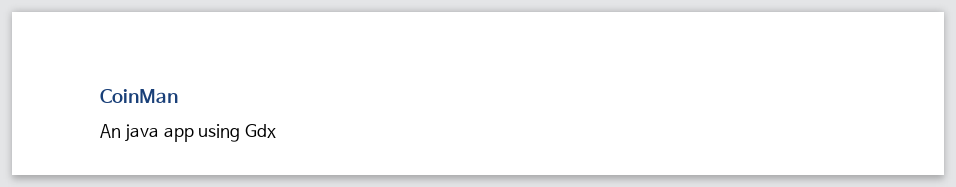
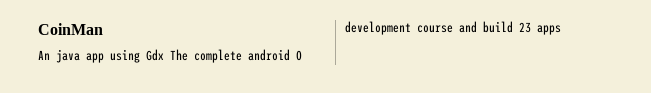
(276, 131) none -> [170,49,302,63] [345,21,561,35] The complete android O development course and build 23 apps

